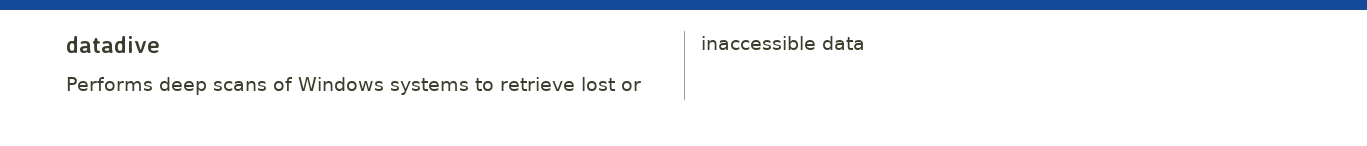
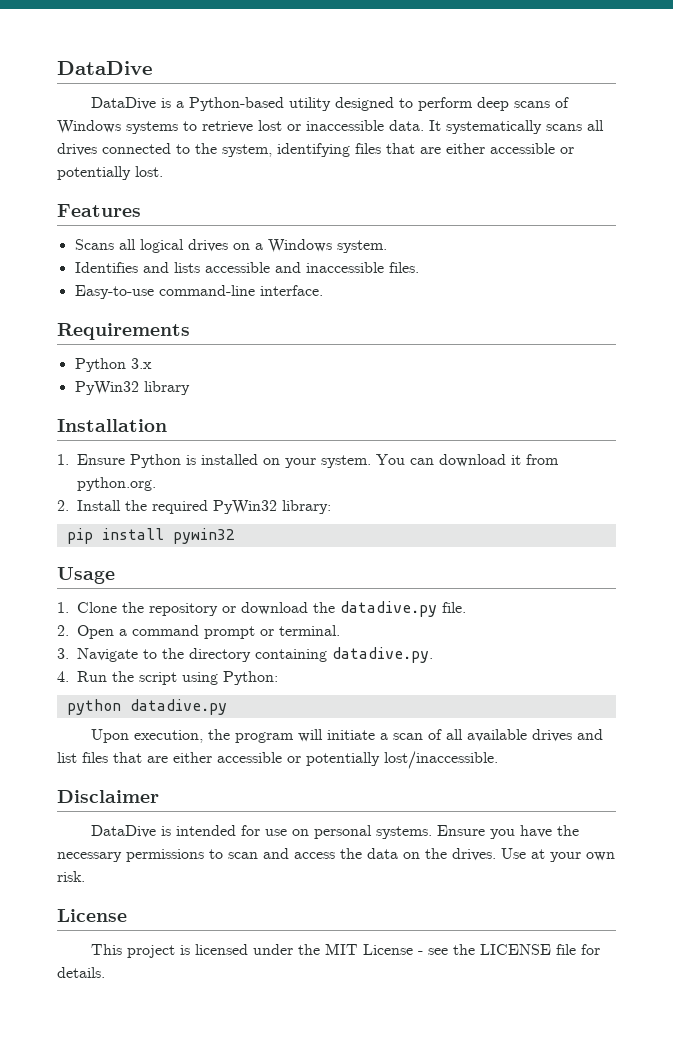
[66,36,160,53] [66,77,153,91] datadive // Performs -> [57,61,153,75] [91,97,474,111] DataDive // DataDive is a Python-based utility designed to perform
[822,36,865,50] data -> [389,120,604,134] [57,143,574,157] [57,166,163,180] [57,204,141,217] [74,239,387,253] [74,262,419,273] [74,285,323,299] [57,323,190,340] [74,358,152,372] [74,381,190,395] [57,419,167,432] [57,454,559,468] [77,477,156,491] [57,500,331,514] [66,528,235,544] [57,567,115,584] [57,601,466,617] [57,625,340,639] [57,647,433,663] [57,671,278,685] [66,699,227,715] [91,729,604,743] [57,751,498,769] [57,790,159,803] [91,825,580,839] [57,848,615,862] [57,871,85,882] [57,909,127,922] [91,943,601,958] [57,967,105,978] data. It systematically scans all drives connected to the system, identifying files that are either accessible or potentially lost. // Features // Scans all logical drives on a Windows system. // Identifies and lists accessible and inaccessible files. // Easy-to-use command-line interface. // Requirements // Python 3.x // PyWin32 library // Installation // 1. Ensure Python is installed on your system. You can download it from python.org. // 2. Install the required PyWin32 library: // pip install pywin32 // Usage // 1. Clone the repository or download the datadive.py file. // 2. Open a command prompt or terminal. // 3. Navigate to the directory containing datadive.py. // 4. Run the script using Python: // python datadive.py // Upon execution, the program will initiate a scan of all available drives and list files that are either accessible or potentially lost/inaccessible. // Disclaimer // DataDive is intended for use on personal systems. Ensure you have the necessary permissions to scan and access the data on the drives. Use at your own risk. // License // This project is licensed under the MIT License - see the LICENSE file for details.

